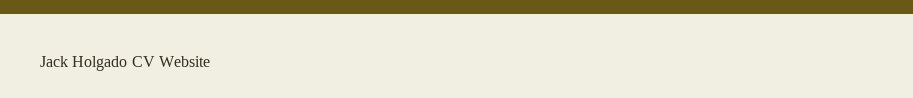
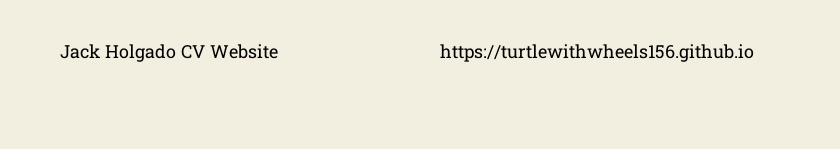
(210, 61) none -> [440,44,754,62] https://turtlewithwheels156.github.io

